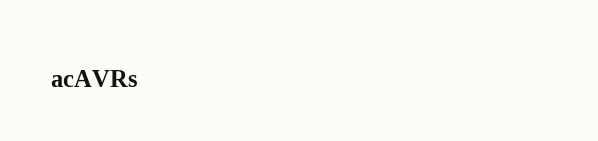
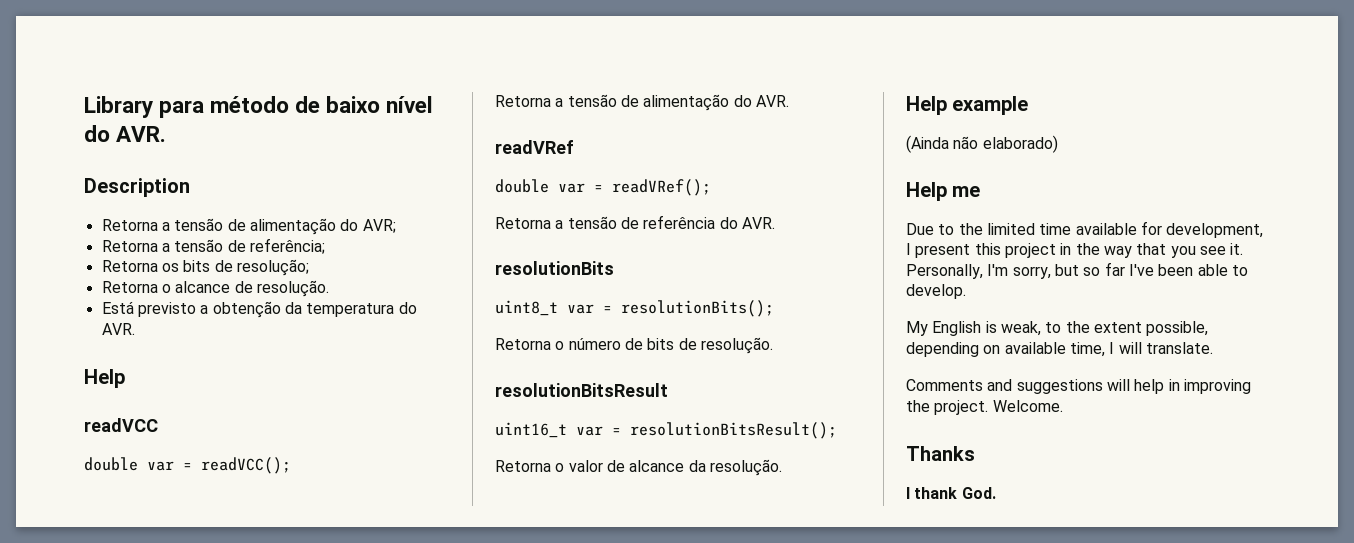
[51,70,138,87] acAVRs -> [84,96,434,118] [84,125,167,142] [84,178,190,197] [101,218,396,235] [101,238,325,254] [101,259,309,276] [101,280,329,297] [101,301,417,318] [101,323,135,335] [84,369,125,388] [84,418,158,432] [84,457,291,474] [495,94,789,111] [495,140,574,154] [495,179,711,196] [495,215,775,229] [495,261,614,275] [495,300,774,317] [495,337,773,354] [495,383,668,397] [495,422,837,439] [495,459,782,476] [906,96,1029,115] [906,135,1058,153] [906,182,981,201] [906,221,1264,238] [906,243,1244,258] [906,262,1248,279] [906,284,966,299] [906,321,1209,336] [906,342,1213,357] [906,379,1251,394] [906,400,1063,415] [906,446,975,461] [906,487,996,499] Library para método de baixo nível do AVR. // Description // Retorna a tensão de alimentação do AVR; // Retorna a tensão de referência; // Retorna os bits de resolução; // Retorna o alcance de resolução. // Está previsto a obtenção da temperatura do AVR. // Help // readVCC // double var = readVCC(); // Retorna a tensão de alimentação do AVR. // readVRef // double var = readVRef(); // Retorna a tensão de referência do AVR. // resolutionBits // uint8_t var = resolutionBits(); // Retorna o número de bits de resolução. // resolutionBitsResult // uint16_t var = resolutionBitsResult(); // Retorna o valor de alcance da resolução. // Help example // (Ainda não elaborado) // Help me // Due to the limited time available for development, I present this project in the way that you see it. Personally, I'm sorry, but so far I've been able to develop. // My English is weak, to the extent possible, depending on available time, I will translate. // Comments and suggestions will help in improving the project. Welcome. // Thanks // I thank God.

